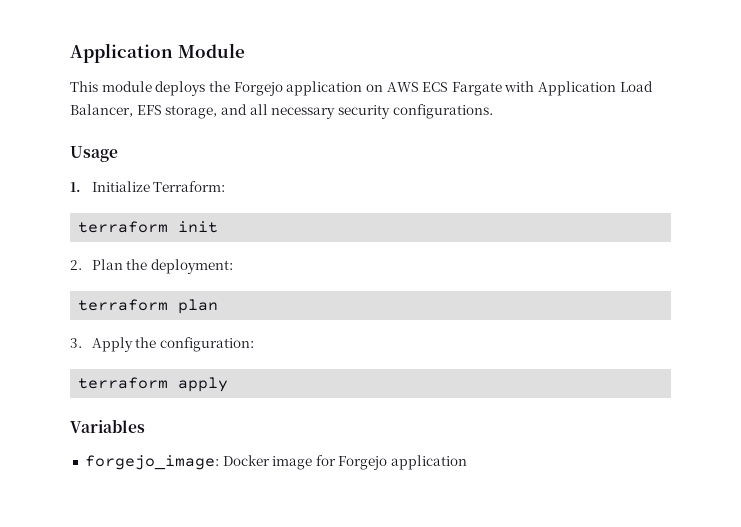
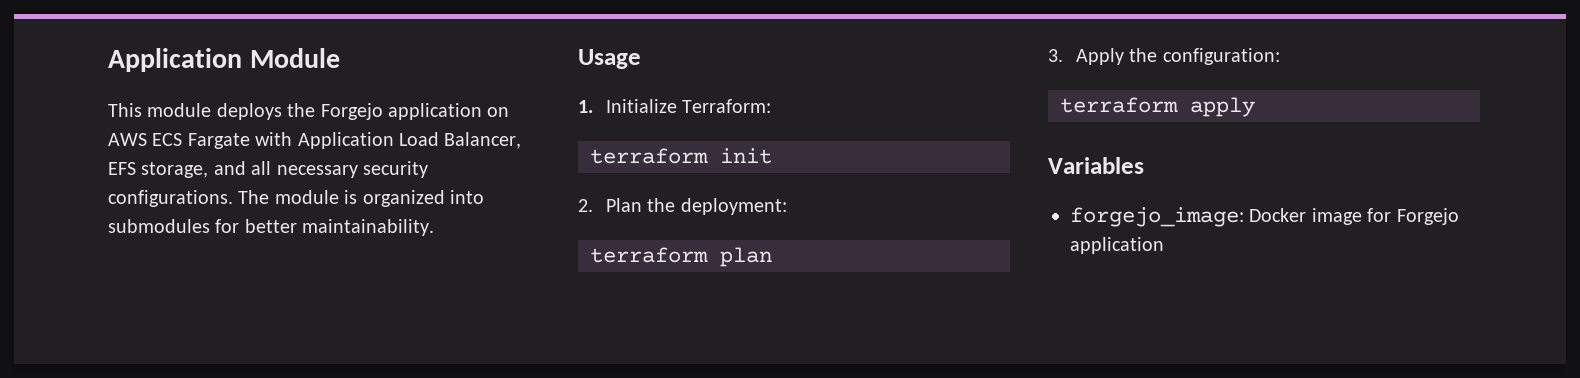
(493, 111) none -> [238,190,484,207] [108,219,435,236] The module is organized into submodules for better maintainability.

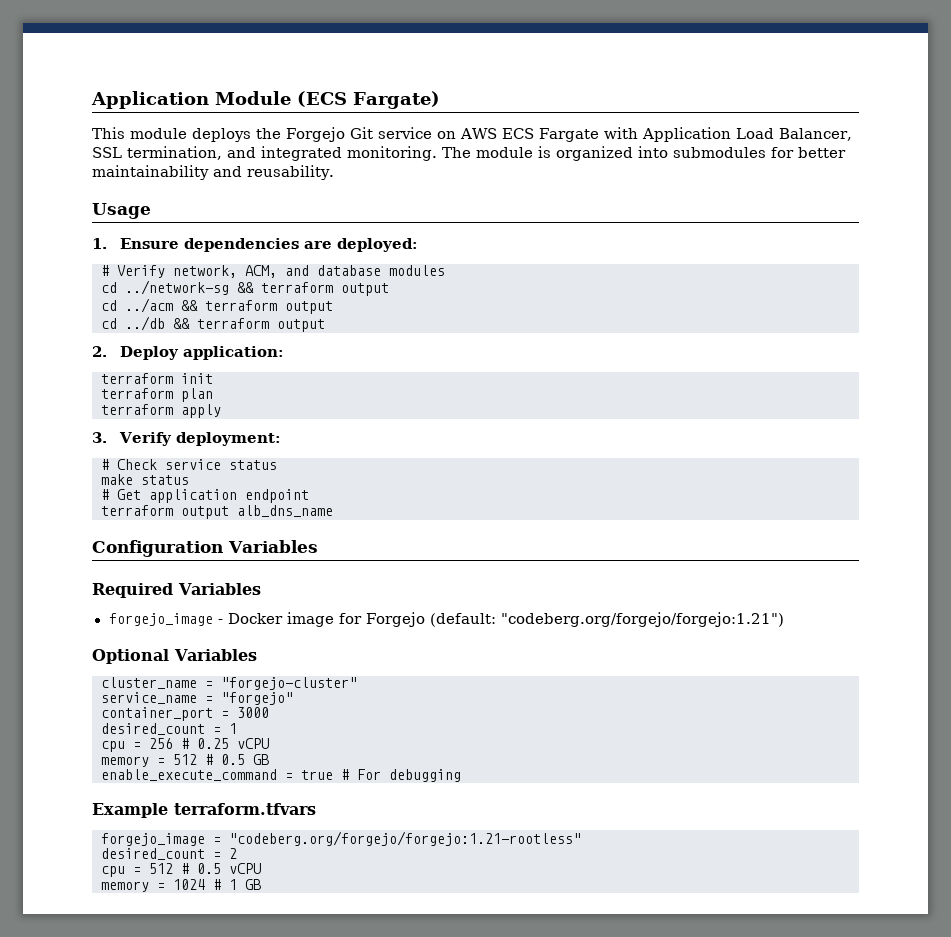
(340, 58) none -> [297,91,440,109] (ECS Fargate)
[388,103,482,120] application -> [350,127,432,139] Git service
[108,161,428,178] [108,190,233,207] EFS storage, and all necessary security configurations. -> [92,146,437,161] SSL termination, and integrated monitoring.
[302,219,435,236] maintainability. -> [92,165,334,180] maintainability and reusability.
[606,99,772,113] [590,148,772,164] [578,198,787,215] [590,247,772,267] [1048,48,1280,65] [1060,97,1255,117] [1048,157,1144,174] [1070,207,1459,227] [1070,237,1164,254] Initialize Terraform: // terraform init // 2. Plan the deployment: // terraform plan // 3. Apply the configuration: // terraform apply // Variables // forgejo_image: Docker image for Forgejo application -> [119,238,418,252] [101,265,445,278] [101,280,389,296] [101,298,333,314] [101,316,325,332] [92,346,284,360] [101,373,213,384] [101,388,213,402] [101,404,221,418] [92,432,281,446] [101,459,277,470] [101,474,189,485] [101,489,309,503] [101,505,333,519] [92,540,318,557] [92,583,261,598] [108,612,784,627] [92,649,257,664] [101,677,357,690] [101,692,293,705] [101,707,269,721] [101,723,237,735] [101,738,269,752] [101,754,269,767] [101,769,461,782] [92,803,316,818] [101,831,581,846] [101,848,237,860] [101,863,261,877] [101,879,261,892] Ensure dependencies are deployed: // # Verify network, ACM, and database modules // cd ../network-sg && terraform output // cd ../acm && terraform output // cd ../db && terraform output // 2. Deploy application: // terraform init // terraform plan // terraform apply // 3. Verify deployment: // # Check service status // make status // # Get application endpoint // terraform output alb_dns_name // Configuration Variables // Required Variables // forgejo_image - Docker image for Forgejo (default: "codeberg.org/forgejo/forgejo:1.21") // Optional Variables // cluster_name = "forgejo-cluster" // service_name = "forgejo" // container_port = 3000 // desired_count = 1 // cpu = 256 # 0.25 vCPU // memory = 512 # 0.5 GB // enable_execute_command = true # For debugging // Example terraform.tfvars // forgejo_image = "codeberg.org/forgejo/forgejo:1.21-rootless" // desired_count = 2 // cpu = 512 # 0.5 vCPU // memory = 1024 # 1 GB

